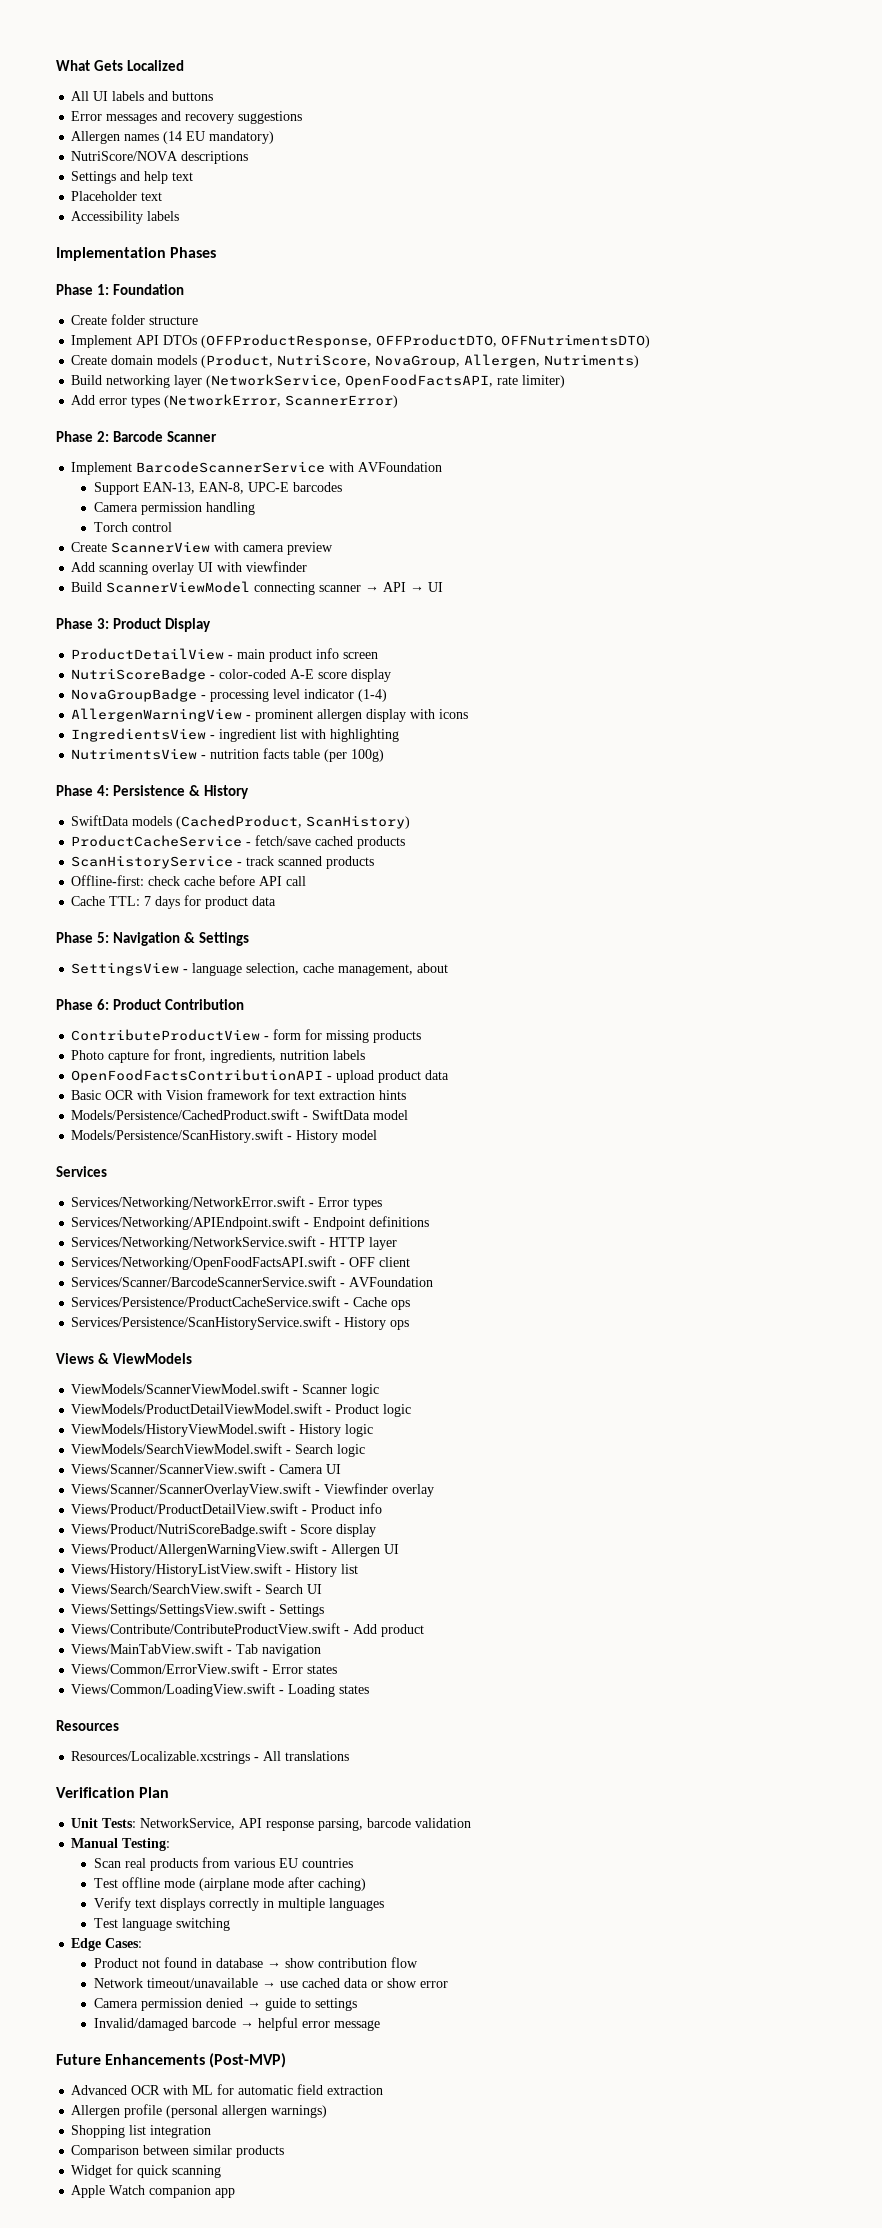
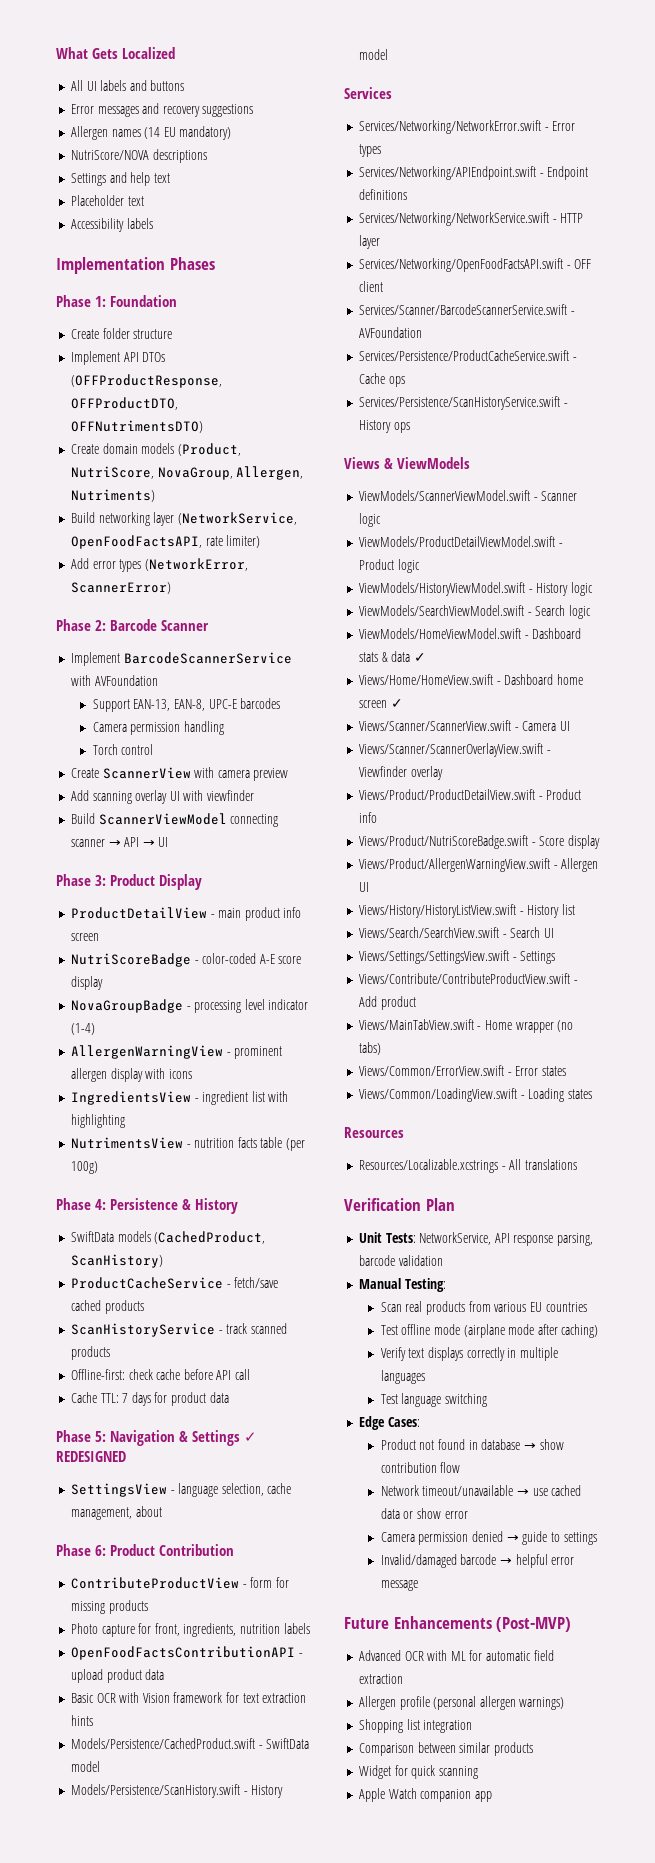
(249, 939) none -> [244,1432,258,1442] [56,1451,126,1462] ✓ REDESIGNED
(366, 1450) none -> [358,628,582,639] [358,651,426,662] [358,674,583,685] [358,699,403,708] // ViewModels/HomeViewModel.swift - Dashboard stats & data ✓ // Views/Home/HomeView.swift - Dashboard home screen ✓
[236,1644,322,1657] Tab navigation -> [485,1020,574,1033] [358,1042,381,1055] Home wrapper (no tabs)

